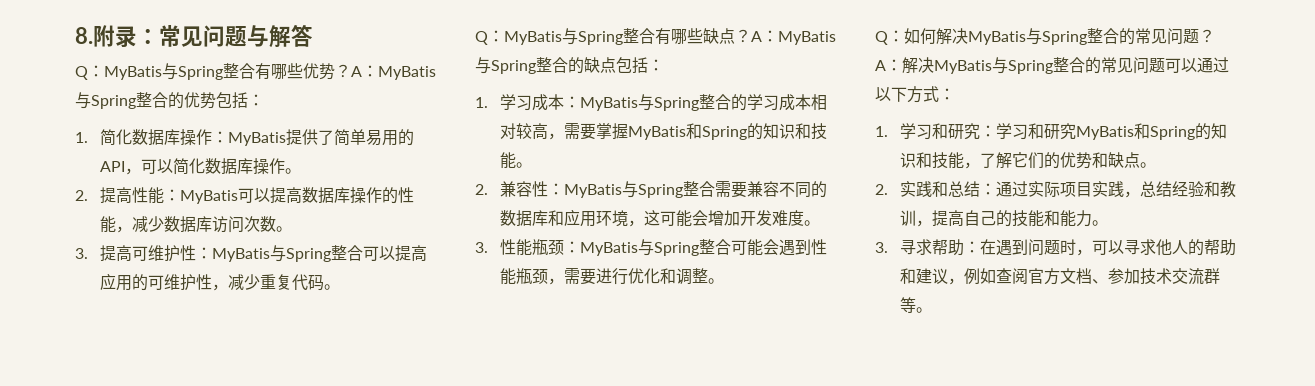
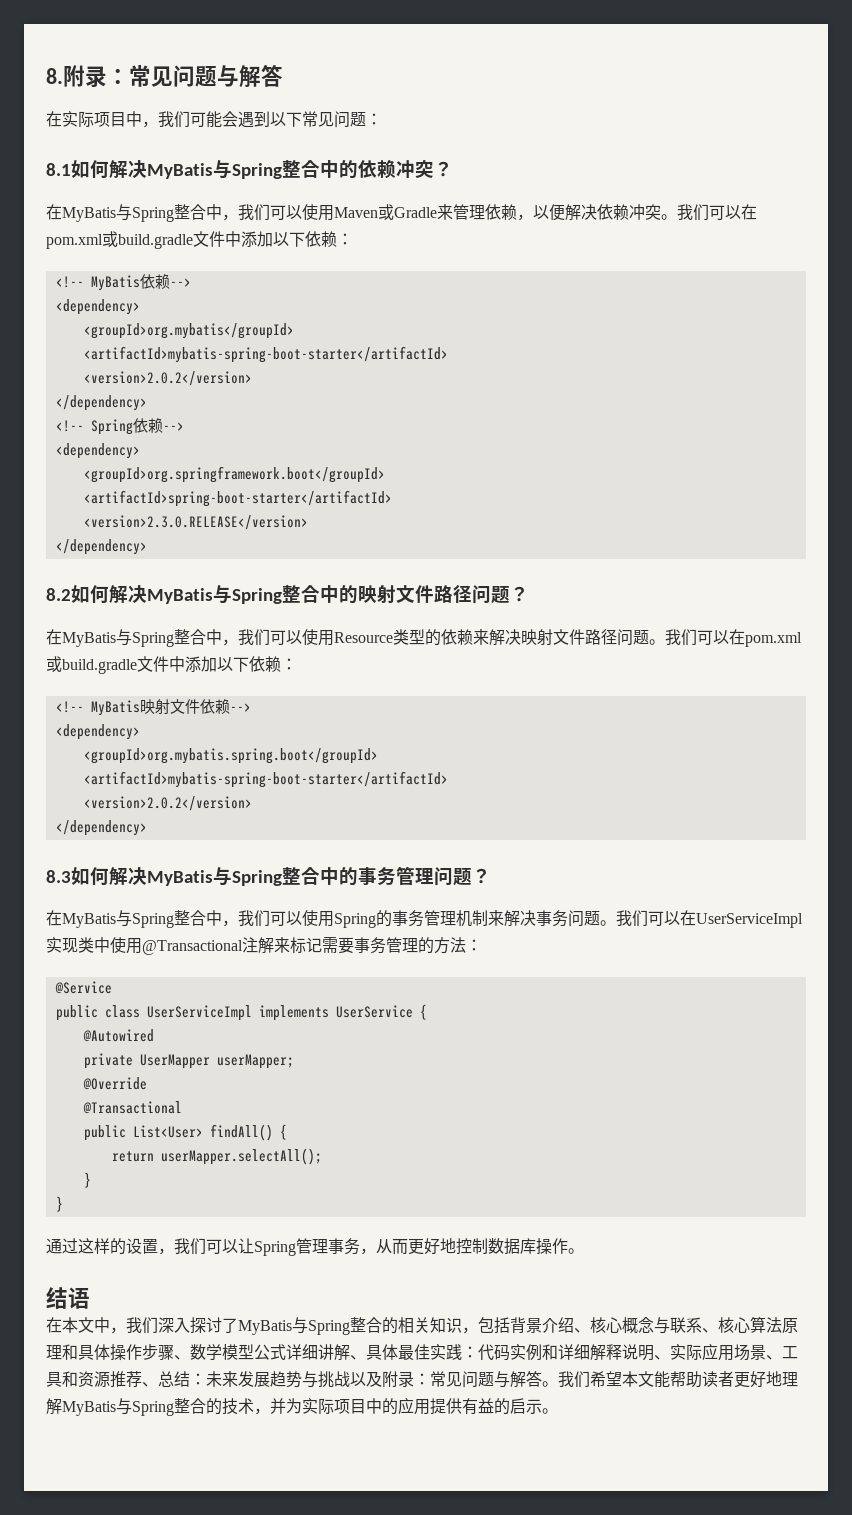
[75,63,436,80] [75,92,264,109] [75,129,415,146] [100,158,302,175] [75,187,415,204] [100,216,293,233] [75,245,428,262] [100,273,341,291] [475,28,836,45] [475,57,664,74] [475,94,828,111] [500,123,828,140] [500,152,533,169] [475,181,828,198] [500,209,821,227] [475,239,828,256] [500,268,725,285] [875,28,1215,45] [875,57,1229,74] [875,86,955,103] [875,123,1228,140] [900,152,1157,169] [875,181,1237,198] [900,210,1109,227] [875,239,1237,256] [900,268,1221,285] [900,297,917,313] Q：MyBatis与Spring整合有哪些优势？A：MyBatis与Spring整合的优势包括： // 1.简化数据库操作：MyBatis提供了简单易用的API，可以简化数据库操作。 // 2.提高性能：MyBatis可以提高数据库操作的性能，减少数据库访问次数。 // 3.提高可维护性：MyBatis与Spring整合可以提高应用的可维护性，减少重复代码。 // Q：MyBatis与Spring整合有哪些缺点？A：MyBatis与Spring整合的缺点包括： // 1.学习成本：MyBatis与Spring整合的学习成本相对较高，需要掌握MyBatis和Spring的知识和技能。 // 2.兼容性：MyBatis与Spring整合需要兼容不同的数据库和应用环境，这可能会增加开发难度。 // 3.性能瓶颈：MyBatis与Spring整合可能会遇到性能瓶颈，需要进行优化和调整。 // Q：如何解决MyBatis与Spring整合的常见问题？A：解决MyBatis与Spring整合的常见问题可以通过以下方式： // 1.学习和研究：学习和研究MyBatis和Spring的知识和技能，了解它们的优势和缺点。 // 2.实践和总结：通过实际项目实践，总结经验和教训，提高自己的技能和能力。 // 3.寻求帮助：在遇到问题时，可以寻求他人的帮助和建议，例如查阅官方文档、参加技术交流群等 -> [46,111,382,128] [46,160,453,179] [46,204,757,222] [46,231,353,249] [55,274,191,291] [55,299,140,315] [83,323,294,339] [83,346,448,363] [83,371,252,386] [55,395,147,411] [55,418,184,435] [55,443,140,459] [83,466,385,483] [83,490,392,507] [83,515,308,530] [55,539,147,555] [46,585,529,604] [46,629,802,647] [46,656,297,674] [55,699,251,716] [55,724,140,740] [83,748,378,764] [83,771,448,788] [83,796,252,811] [55,820,147,836] [46,866,491,886] [46,910,803,928] [46,937,482,955] [54,981,112,994] [55,1004,427,1021] [82,1029,154,1042] [83,1053,294,1069] [82,1077,147,1090] [82,1101,182,1114] [83,1124,287,1141] [111,1148,322,1165] [83,1172,91,1188] [55,1196,63,1212] [46,1238,584,1256] [46,1287,90,1309] [46,1316,798,1335] [46,1343,798,1361] [46,1371,798,1388] [46,1397,542,1416] 在实际项目中，我们可能会遇到以下常见问题： // 8.1如何解决MyBatis与Spring整合中的依赖冲突？ // 在MyBatis与Spring整合中，我们可以使用Maven或Gradle来管理依赖，以便解决依赖冲突。我们可以在pom.xml或build.gradle文件中添加以下依赖： // <!-- MyBatis依赖--> // <dependency> // <groupId>org.mybatis</groupId> // <artifactId>mybatis-spring-boot-starter</artifactId> // <version>2.0.2</version> // </dependency> // <!-- Spring依赖--> // <dependency> // <groupId>org.springframework.boot</groupId> // <artifactId>spring-boot-starter</artifactId> // <version>2.3.0.RELEASE</version> // </dependency> // 8.2如何解决MyBatis与Spring整合中的映射文件路径问题？ // 在MyBatis与Spring整合中，我们可以使用Resource类型的依赖来解决映射文件路径问题。我们可以在pom.xml或build.gradle文件中添加以下依赖： // <!-- MyBatis映射文件依赖--> // <dependency> // <groupId>org.mybatis.spring.boot</groupId> // <artifactId>mybatis-spring-boot-starter</artifactId> // <version>2.0.2</version> // </dependency> // 8.3如何解决MyBatis与Spring整合中的事务管理问题？ // 在MyBatis与Spring整合中，我们可以使用Spring的事务管理机制来解决事务问题。我们可以在UserServiceImpl实现类中使用@Transactional注解来标记需要事务管理的方法： // @Service // public class UserServiceImpl implements UserService { // @Autowired // private UserMapper userMapper; // @Override // @Transactional // public List<User> findAll() { // return userMapper.selectAll(); // } // } // 通过这样的设置，我们可以让Spring管理事务，从而更好地控制数据库操作。 // 结语 // 在本文中，我们深入探讨了MyBatis与Spring整合的相关知识，包括背景介绍、核心概念与联系、核心算法原理和具体操作步骤、数学模型公式详细讲解、具体最佳实践：代码实例和详细解释说明、实际应用场景、工具和资源推荐、总结：未来发展趋势与挑战以及附录：常见问题与解答。我们希望本文能帮助读者更好地理解MyBatis与Spring整合的技术，并为实际项目中的应用提供有益的启示

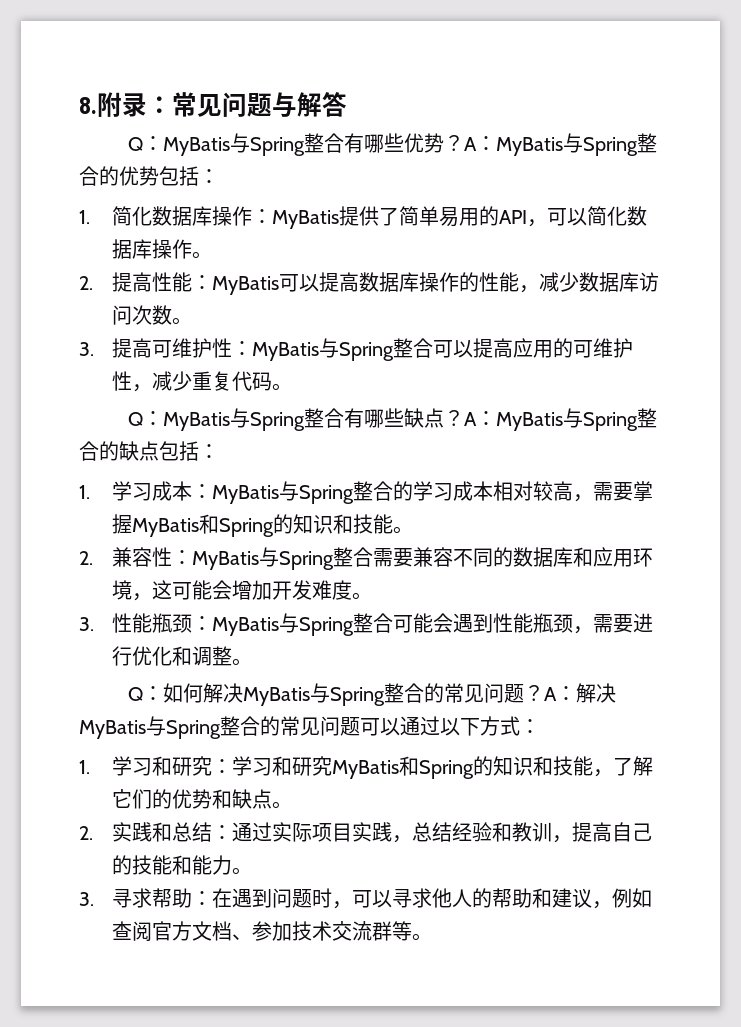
[46,111,382,128] [46,160,453,179] [46,204,757,222] [46,231,353,249] [55,274,191,291] [55,299,140,315] [83,323,294,339] [83,346,448,363] [83,371,252,386] [55,395,147,411] [55,418,184,435] [55,443,140,459] [83,466,385,483] [83,490,392,507] [83,515,308,530] [55,539,147,555] [46,585,529,604] [46,629,802,647] [46,656,297,674] [55,699,251,716] [55,724,140,740] [83,748,378,764] [83,771,448,788] [83,796,252,811] [55,820,147,836] [46,866,491,886] [46,910,803,928] [46,937,482,955] [54,981,112,994] [55,1004,427,1021] [82,1029,154,1042] [83,1053,294,1069] [82,1077,147,1090] [82,1101,182,1114] [83,1124,287,1141] [111,1148,322,1165] [83,1172,91,1188] [55,1196,63,1212] [46,1238,584,1256] [46,1287,90,1309] [46,1316,798,1335] [46,1343,798,1361] [46,1371,798,1388] [46,1397,542,1416] 在实际项目中，我们可能会遇到以下常见问题： // 8.1如何解决MyBatis与Spring整合中的依赖冲突？ // 在MyBatis与Spring整合中，我们可以使用Maven或Gradle来管理依赖，以便解决依赖冲突。我们可以在pom.xml或build.gradle文件中添加以下依赖： // <!-- MyBatis依赖--> // <dependency> // <groupId>org.mybatis</groupId> // <artifactId>mybatis-spring-boot-starter</artifactId> // <version>2.0.2</version> // </dependency> // <!-- Spring依赖--> // <dependency> // <groupId>org.springframework.boot</groupId> // <artifactId>spring-boot-starter</artifactId> // <version>2.3.0.RELEASE</version> // </dependency> // 8.2如何解决MyBatis与Spring整合中的映射文件路径问题？ // 在MyBatis与Spring整合中，我们可以使用Resource类型的依赖来解决映射文件路径问题。我们可以在pom.xml或build.gradle文件中添加以下依赖： // <!-- MyBatis映射文件依赖--> // <dependency> // <groupId>org.mybatis.spring.boot</groupId> // <artifactId>mybatis-spring-boot-starter</artifactId> // <version>2.0.2</version> // </dependency> // 8.3如何解决MyBatis与Spring整合中的事务管理问题？ // 在MyBatis与Spring整合中，我们可以使用Spring的事务管理机制来解决事务问题。我们可以在UserServiceImpl实现类中使用@Transactional注解来标记需要事务管理的方法： // @Service // public class UserServiceImpl implements UserService { // @Autowired // private UserMapper userMapper; // @Override // @Transactional // public List<User> findAll() { // return userMapper.selectAll(); // } // } // 通过这样的设置，我们可以让Spring管理事务，从而更好地控制数据库操作。 // 结语 // 在本文中，我们深入探讨了MyBatis与Spring整合的相关知识，包括背景介绍、核心概念与联系、核心算法原理和具体操作步骤、数学模型公式详细讲解、具体最佳实践：代码实例和详细解释说明、实际应用场景、工具和资源推荐、总结：未来发展趋势与挑战以及附录：常见问题与解答。我们希望本文能帮助读者更好地理解MyBatis与Spring整合的技术，并为实际项目中的应用提供有益的启示 -> [127,133,657,156] [79,166,219,186] [79,206,648,229] [112,239,213,259] [79,272,660,295] [112,305,193,325] [79,338,634,361] [112,371,293,392] [127,408,657,431] [79,441,219,461] [79,481,654,504] [112,514,414,537] [79,547,654,570] [112,580,373,601] [79,613,654,636] [112,646,253,666] [127,683,616,706] [79,716,540,739] [79,756,654,779] [112,789,293,809] [79,822,653,843] [112,855,253,875] [79,888,653,909] [112,921,413,941] Q：MyBatis与Spring整合有哪些优势？A：MyBatis与Spring整合的优势包括： // 1.简化数据库操作：MyBatis提供了简单易用的API，可以简化数据库操作。 // 2.提高性能：MyBatis可以提高数据库操作的性能，减少数据库访问次数。 // 3.提高可维护性：MyBatis与Spring整合可以提高应用的可维护性，减少重复代码。 // Q：MyBatis与Spring整合有哪些缺点？A：MyBatis与Spring整合的缺点包括： // 1.学习成本：MyBatis与Spring整合的学习成本相对较高，需要掌握MyBatis和Spring的知识和技能。 // 2.兼容性：MyBatis与Spring整合需要兼容不同的数据库和应用环境，这可能会增加开发难度。 // 3.性能瓶颈：MyBatis与Spring整合可能会遇到性能瓶颈，需要进行优化和调整。 // Q：如何解决MyBatis与Spring整合的常见问题？A：解决MyBatis与Spring整合的常见问题可以通过以下方式： // 1.学习和研究：学习和研究MyBatis和Spring的知识和技能，了解它们的优势和缺点。 // 2.实践和总结：通过实际项目实践，总结经验和教训，提高自己的技能和能力。 // 3.寻求帮助：在遇到问题时，可以寻求他人的帮助和建议，例如查阅官方文档、参加技术交流群等

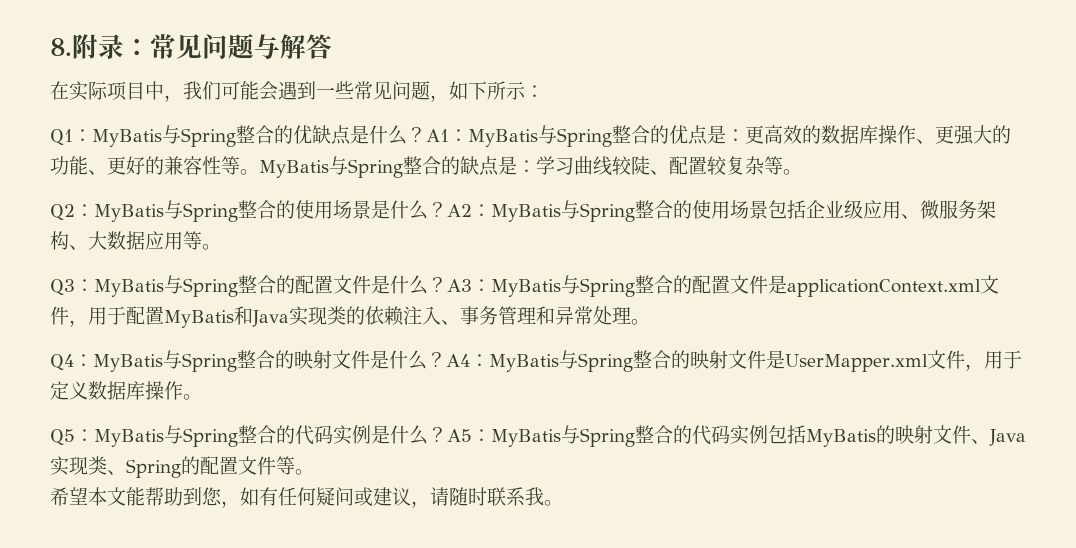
[127,133,657,156] [79,166,219,186] [79,206,648,229] [112,239,213,259] [79,272,660,295] [112,305,193,325] [79,338,634,361] [112,371,293,392] [127,408,496,431] Q：MyBatis与Spring整合有哪些优势？A：MyBatis与Spring整合的优势包括： // 1.简化数据库操作：MyBatis提供了简单易用的API，可以简化数据库操作。 // 2.提高性能：MyBatis可以提高数据库操作的性能，减少数据库访问次数。 // 3.提高可维护性：MyBatis与Spring整合可以提高应用的可维护性，减少重复代码。 // Q：MyBatis与Spring整合有哪些缺点？A： -> [50,81,544,102] [50,125,1011,147] [50,156,259,175] 在实际项目中，我们可能会遇到一些常见问题，如下所示： // Q1：MyBatis与Spring整合的优缺点是什么？A1：MyBatis与Spring整合的优点是：更高效的数据库操作、更强大的功能、更好的兼容性等。
[159,441,219,461] [79,481,654,504] [112,514,414,537] [79,547,654,570] [112,580,373,601] [79,613,654,636] [112,646,253,666] [127,683,616,706] [79,716,540,739] [79,756,654,779] [112,789,293,809] [79,822,653,843] [112,855,253,875] [79,888,653,909] [112,921,413,941] 包括： // 1.学习成本：MyBatis与Spring整合的学习成本相对较高，需要掌握MyBatis和Spring的知识和技能。 // 2.兼容性：MyBatis与Spring整合需要兼容不同的数据库和应用环境，这可能会增加开发难度。 // 3.性能瓶颈：MyBatis与Spring整合可能会遇到性能瓶颈，需要进行优化和调整。 // Q：如何解决MyBatis与Spring整合的常见问题？A：解决MyBatis与Spring整合的常见问题可以通过以下方式： // 1.学习和研究：学习和研究MyBatis和Spring的知识和技能，了解它们的优势和缺点。 // 2.实践和总结：通过实际项目实践，总结经验和教训，提高自己的技能和能力。 // 3.寻求帮助：在遇到问题时，可以寻求他人的帮助和建议，例如查阅官方文档、参加技术交流群等 -> [498,156,802,176] [50,200,996,222] [50,231,221,250] [50,275,999,297] [50,306,650,328] [50,350,1022,372] [50,381,202,400] [50,425,1026,447] [50,456,314,478] [50,487,544,508] 是：学习曲线较陡、配置较复杂等。 // Q2：MyBatis与Spring整合的使用场景是什么？A2：MyBatis与Spring整合的使用场景包括企业级应用、微服务架构、大数据应用等。 // Q3：MyBatis与Spring整合的配置文件是什么？A3：MyBatis与Spring整合的配置文件是applicationContext.xml文件，用于配置MyBatis和Java实现类的依赖注入、事务管理和异常处理。 // Q4：MyBatis与Spring整合的映射文件是什么？A4：MyBatis与Spring整合的映射文件是UserMapper.xml文件，用于定义数据库操作。 // Q5：MyBatis与Spring整合的代码实例是什么？A5：MyBatis与Spring整合的代码实例包括MyBatis的映射文件、Java实现类、Spring的配置文件等。 // 希望本文能帮助到您，如有任何疑问或建议，请随时联系我

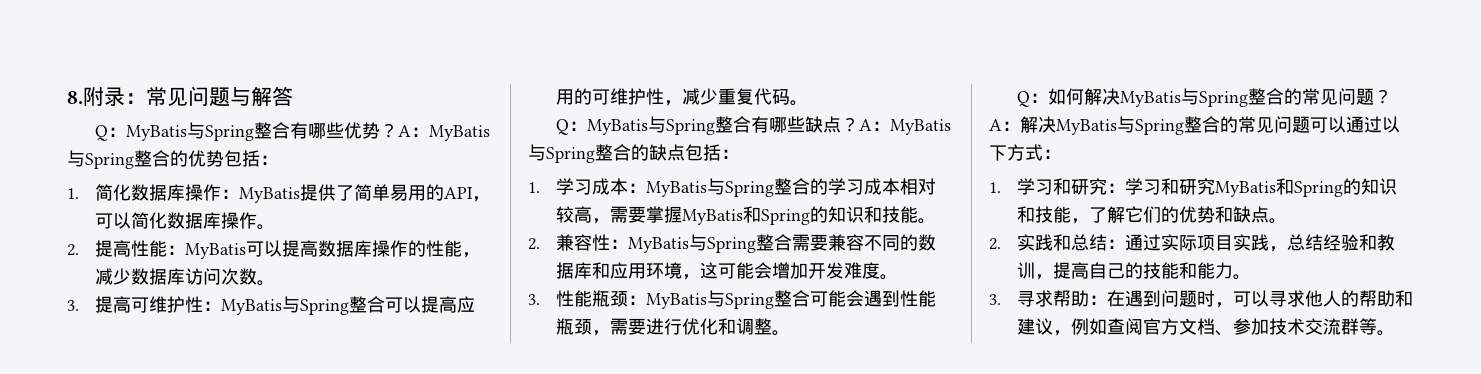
[50,81,544,102] [50,125,1011,147] [50,156,259,175] 在实际项目中，我们可能会遇到一些常见问题，如下所示： // Q1：MyBatis与Spring整合的优缺点是什么？A1：MyBatis与Spring整合的优点是：更高效的数据库操作、更强大的功能、更好的兼容性等。 -> [94,122,490,141] [67,150,278,169] [67,184,491,203] [95,212,276,230] [67,240,481,259] [95,268,276,286] [67,296,476,315] [556,88,809,106] [555,116,890,135] Q：MyBatis与Spring整合有哪些优势？A：MyBatis与Spring整合的优势包括： // 1.简化数据库操作：MyBatis提供了简单易用的API，可以简化数据库操作。 // 2.提高性能：MyBatis可以提高数据库操作的性能，减少数据库访问次数。 // 3.提高可维护性：MyBatis与Spring整合可以提高应用的可维护性，减少重复代码。 // Q：MyBatis与Spring整合有哪些缺点？A：
[498,156,802,176] [50,200,996,222] [50,231,221,250] [50,275,999,297] [50,306,650,328] [50,350,1022,372] [50,381,202,400] [50,425,1026,447] [50,456,314,478] [50,487,544,508] 是：学习曲线较陡、配置较复杂等。 // Q2：MyBatis与Spring整合的使用场景是什么？A2：MyBatis与Spring整合的使用场景包括企业级应用、微服务架构、大数据应用等。 // Q3：MyBatis与Spring整合的配置文件是什么？A3：MyBatis与Spring整合的配置文件是applicationContext.xml文件，用于配置MyBatis和Java实现类的依赖注入、事务管理和异常处理。 // Q4：MyBatis与Spring整合的映射文件是什么？A4：MyBatis与Spring整合的映射文件是UserMapper.xml文件，用于定义数据库操作。 // Q5：MyBatis与Spring整合的代码实例是什么？A5：MyBatis与Spring整合的代码实例包括MyBatis的映射文件、Java实现类、Spring的配置文件等。 // 希望本文能帮助到您，如有任何疑问或建议，请随时联系我 -> [685,144,739,161] [528,178,937,197] [556,206,937,225] [528,234,937,253] [556,262,899,280] [528,290,937,309] [556,318,791,336] [1016,88,1392,107] [989,116,1400,135] [989,144,1061,161] [989,178,1398,197] [1017,206,1288,224] [989,234,1396,252] [1017,262,1252,280] [989,290,1414,308] [1017,318,1378,336] 包括： // 1.学习成本：MyBatis与Spring整合的学习成本相对较高，需要掌握MyBatis和Spring的知识和技能。 // 2.兼容性：MyBatis与Spring整合需要兼容不同的数据库和应用环境，这可能会增加开发难度。 // 3.性能瓶颈：MyBatis与Spring整合可能会遇到性能瓶颈，需要进行优化和调整。 // Q：如何解决MyBatis与Spring整合的常见问题？A：解决MyBatis与Spring整合的常见问题可以通过以下方式： // 1.学习和研究：学习和研究MyBatis和Spring的知识和技能，了解它们的优势和缺点。 // 2.实践和总结：通过实际项目实践，总结经验和教训，提高自己的技能和能力。 // 3.寻求帮助：在遇到问题时，可以寻求他人的帮助和建议，例如查阅官方文档、参加技术交流群等

